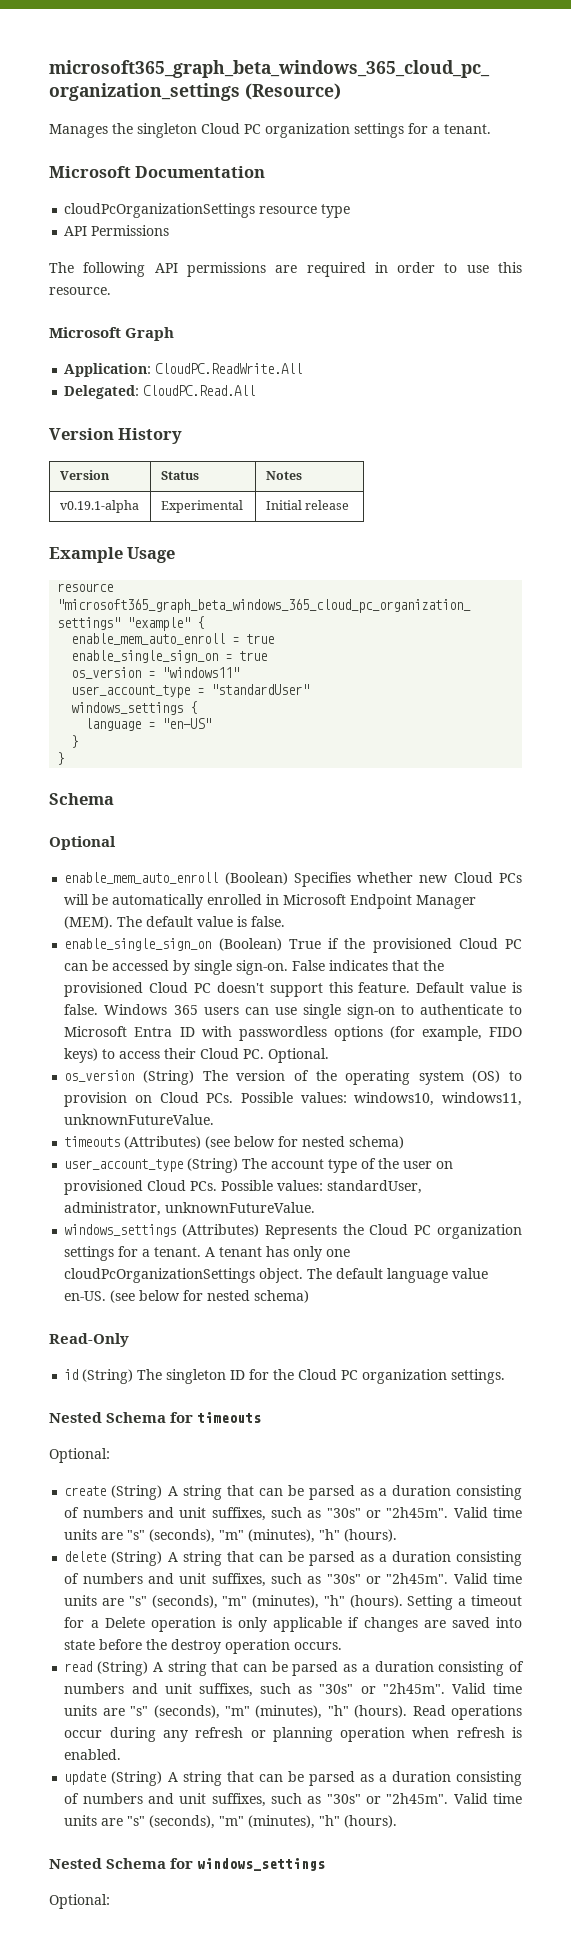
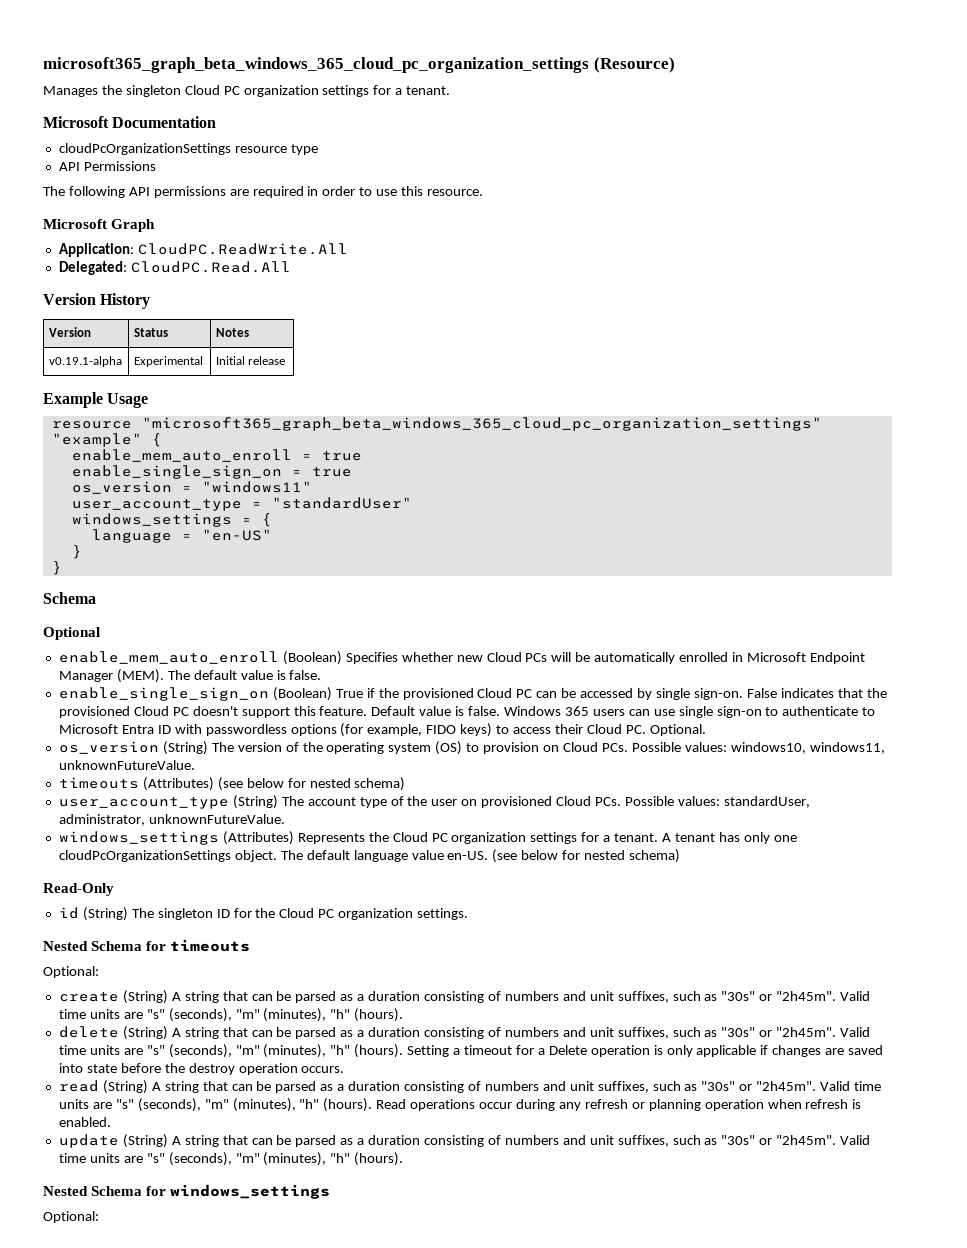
(184, 708) none -> [241,518,252,524] =

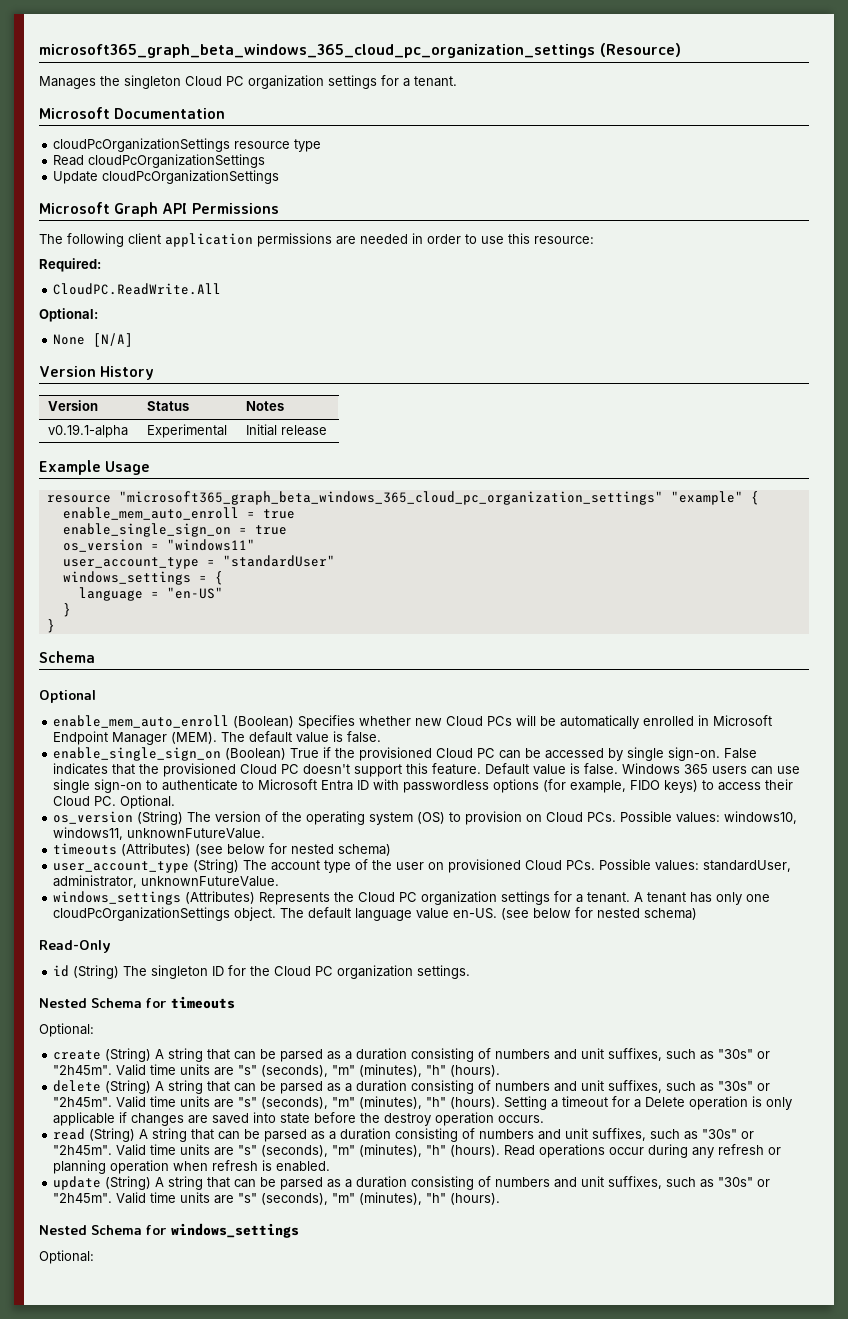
(318, 149) none -> [53,154,266,168] [53,170,280,184] [39,202,159,217] Read cloudPcOrganizationSettings // Update cloudPcOrganizationSettings // Microsoft Graph
[128,187,150,196] API -> [128,233,253,247] client application
[252,186,304,198] required -> [360,234,408,244] needed
[427,189,484,196] [43,219,156,232] [58,243,348,257] [58,261,291,275] resource. // Microsoft Graph // Application: CloudPC.ReadWrite.All // Delegated: CloudPC.Read.All -> [534,236,594,244] [39,258,101,272] [53,283,222,295] [39,308,98,322] [53,333,134,347] resource: // Required: // CloudPC.ReadWrite.All // Optional: // None [N/A]

